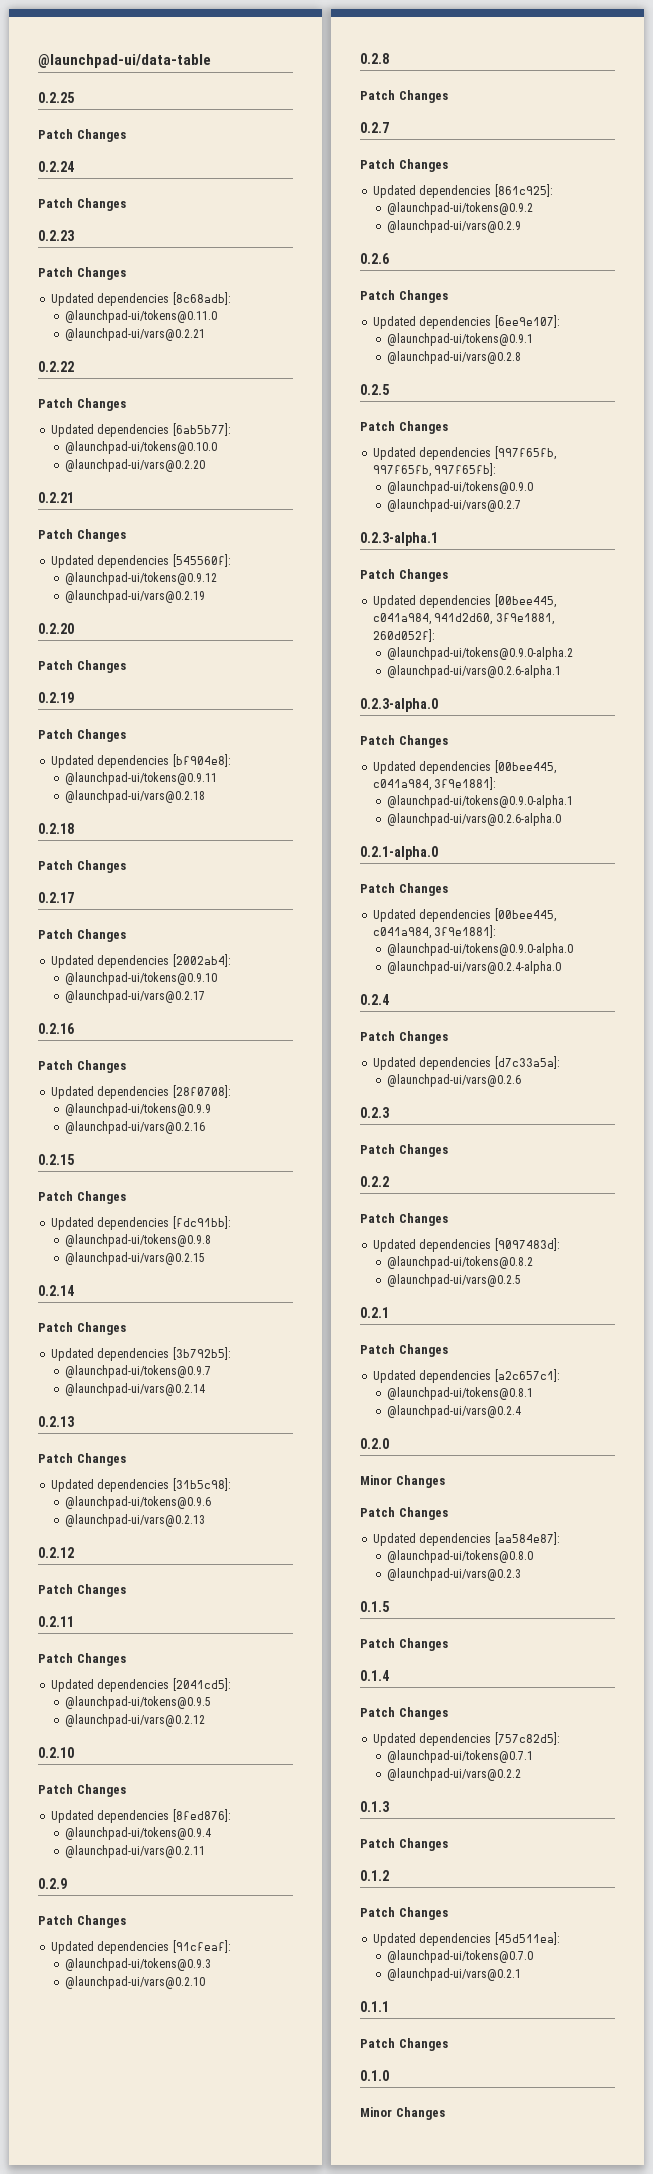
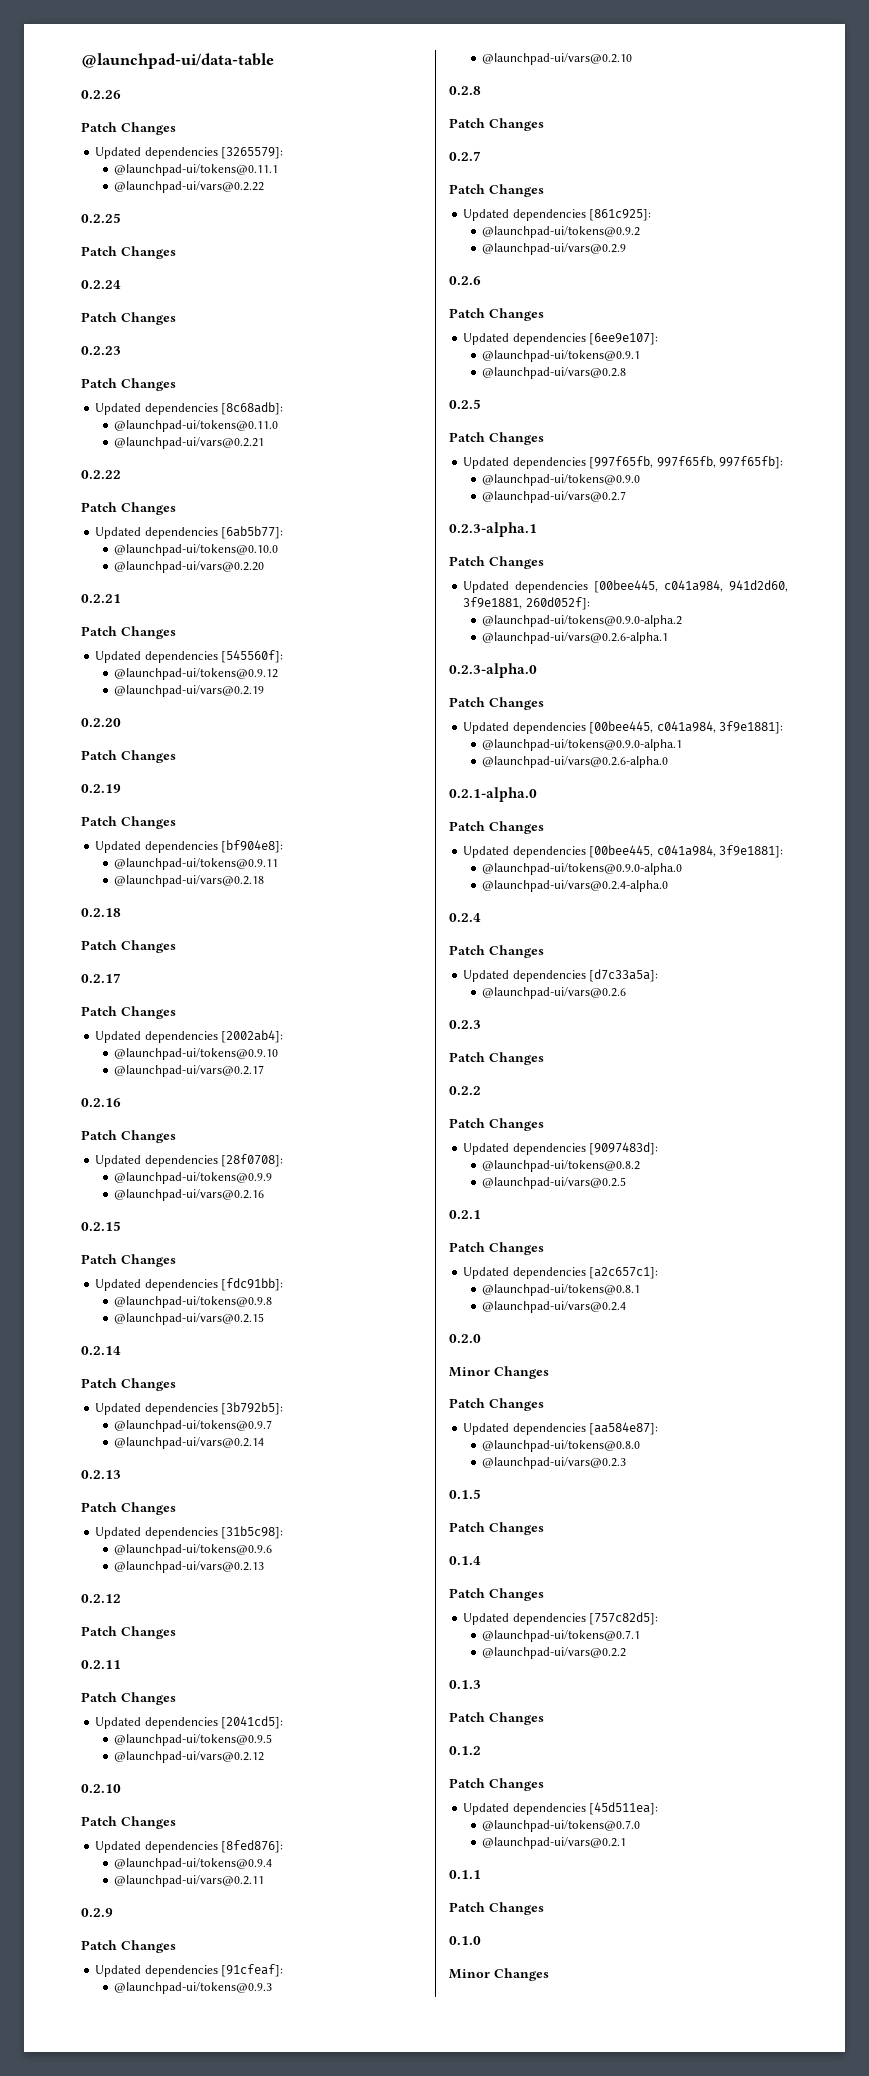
(211, 61) none -> [81,90,121,99] [81,122,176,135] [95,147,284,159] [114,164,279,176] [114,181,265,193] // 0.2.26 // Patch Changes // Updated dependencies [3265579]: // @launchpad-ui/tokens@0.11.1 // @launchpad-ui/vars@0.2.22

